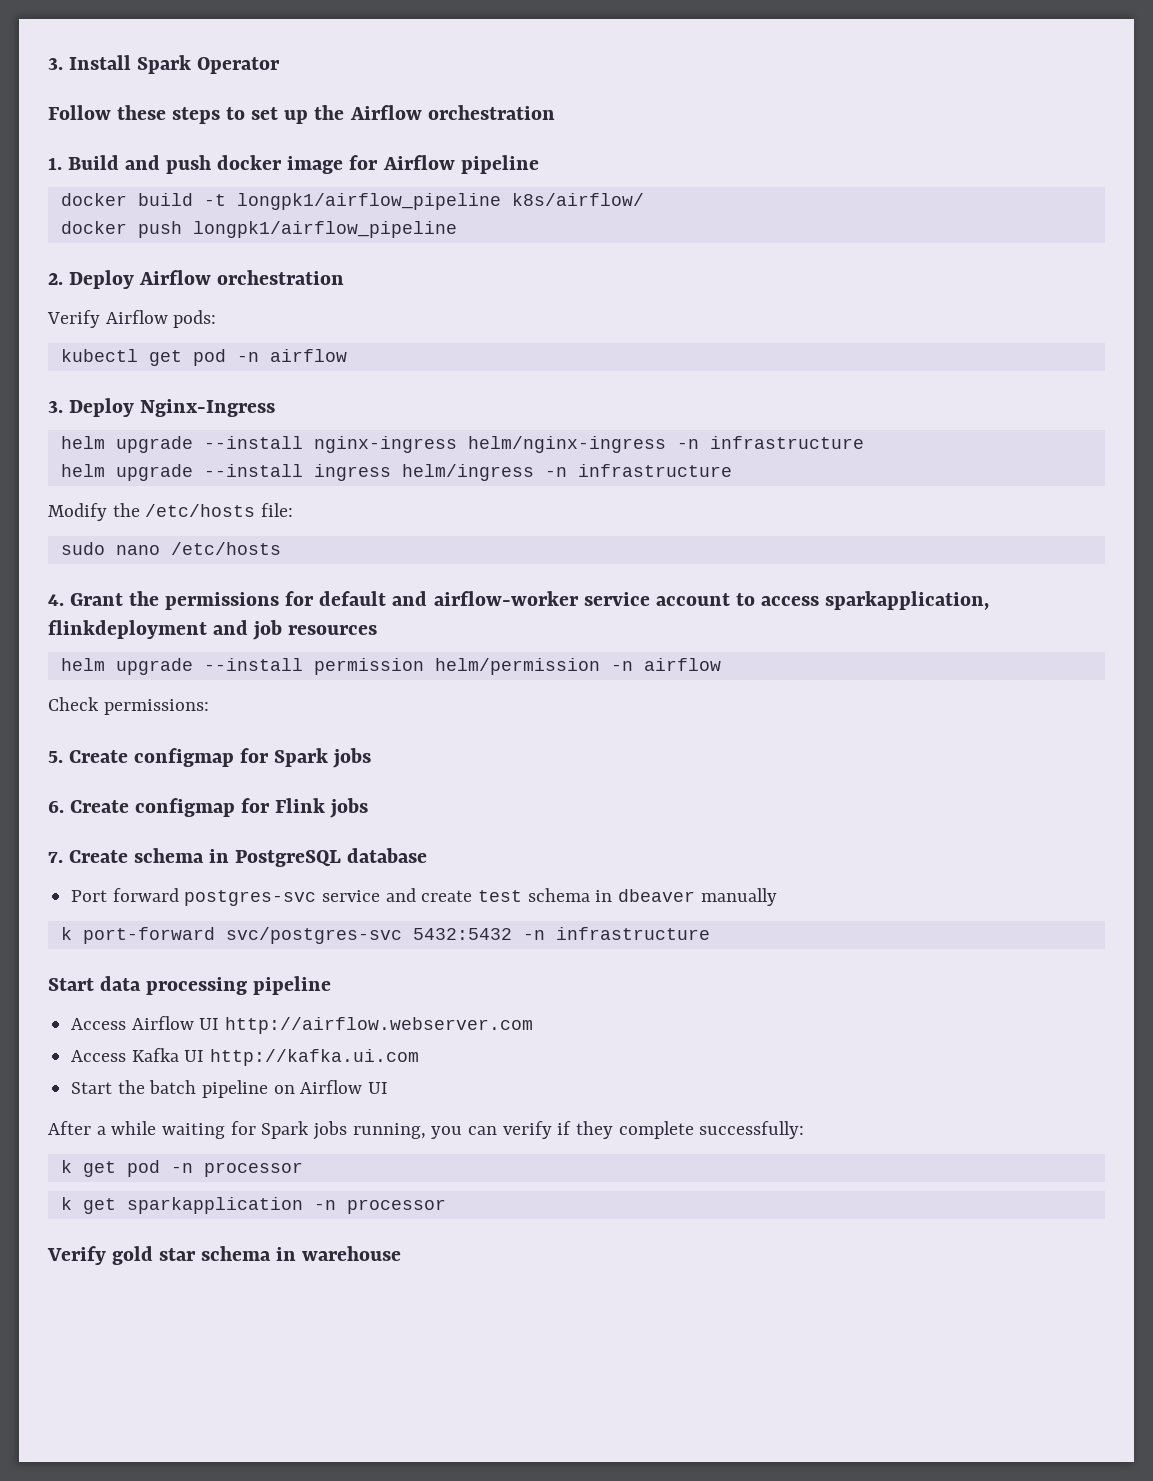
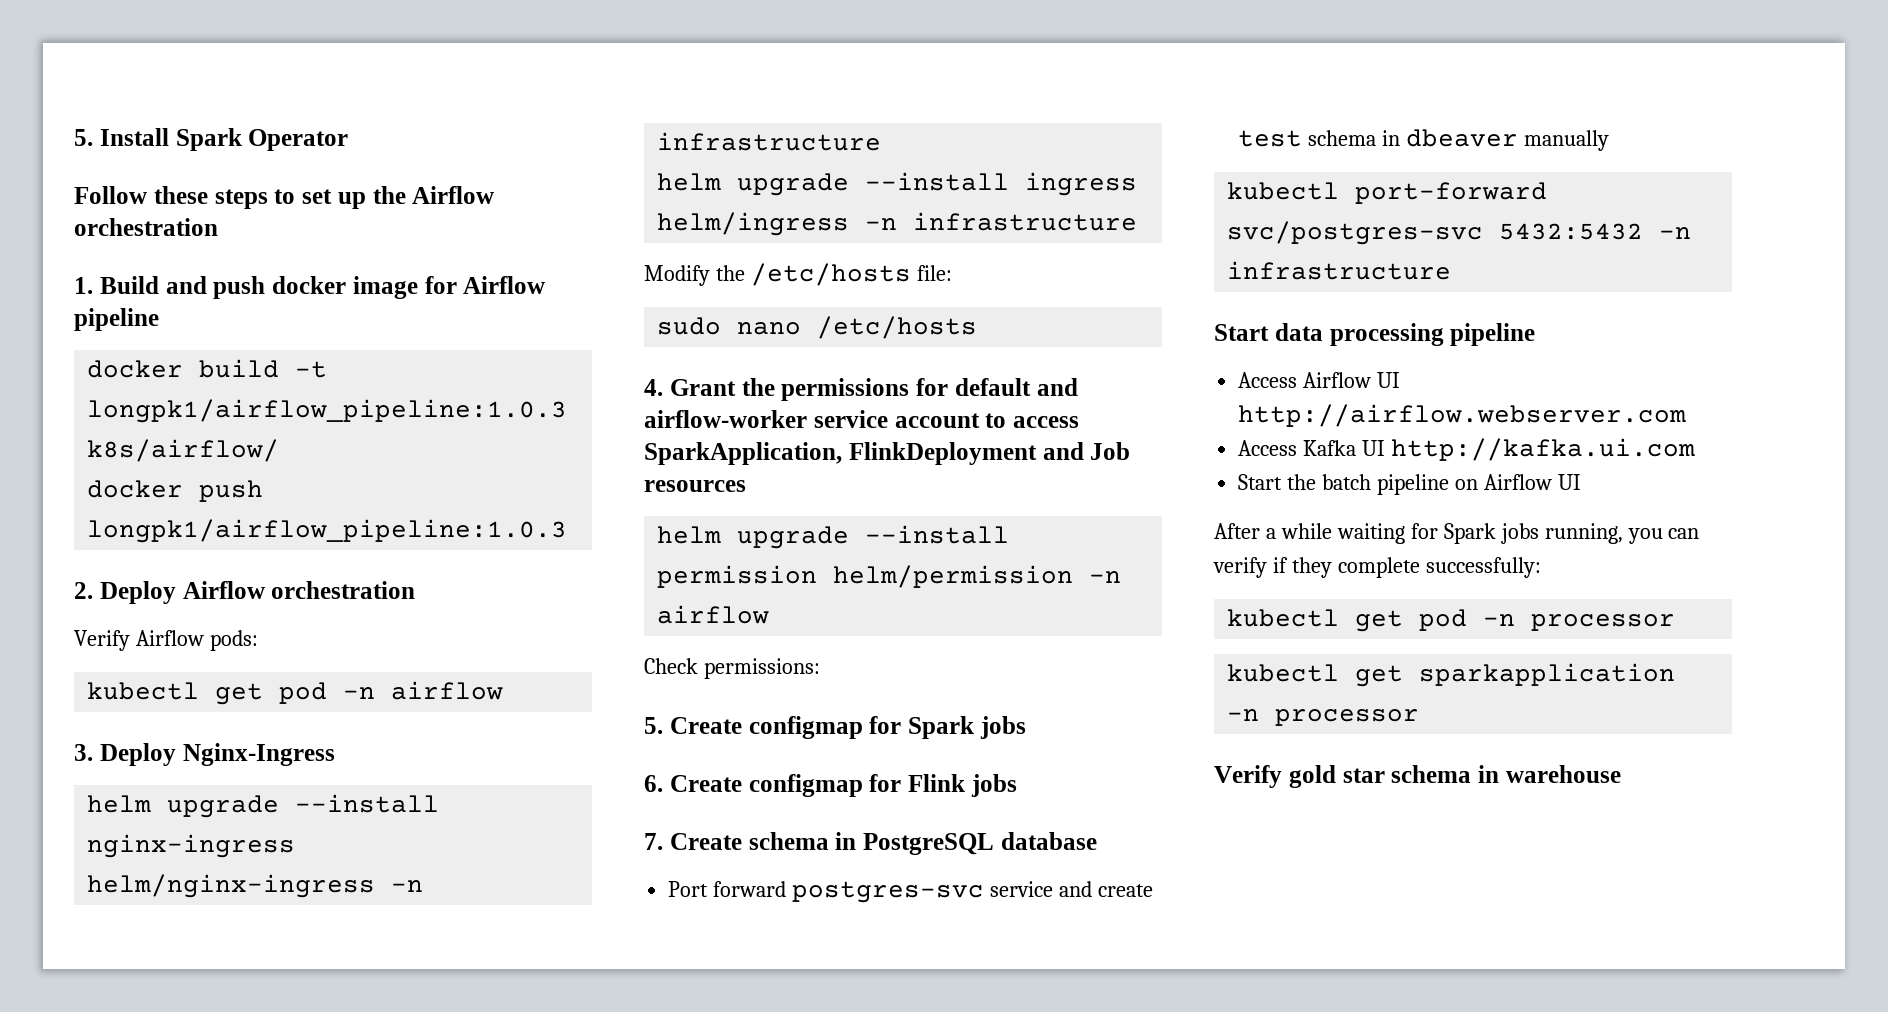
[48,58,63,70] 3. -> [74,129,93,146] 5.
[236,193,501,210] longpk1/airflow_pipeline -> [87,399,568,423] longpk1/airflow_pipeline:1.0.3
[192,221,457,238] longpk1/airflow_pipeline -> [87,519,568,543] longpk1/airflow_pipeline:1.0.3
[824,591,989,610] [48,620,283,640] sparkapplication, flinkdeployment and job -> [644,442,1131,465] SparkApplication, FlinkDeployment and Job
[60,927,72,940] k -> [1227,182,1340,200] kubectl
[60,1160,72,1173] k -> [1227,609,1340,627] kubectl
[60,1197,72,1210] k -> [1227,664,1340,682] kubectl

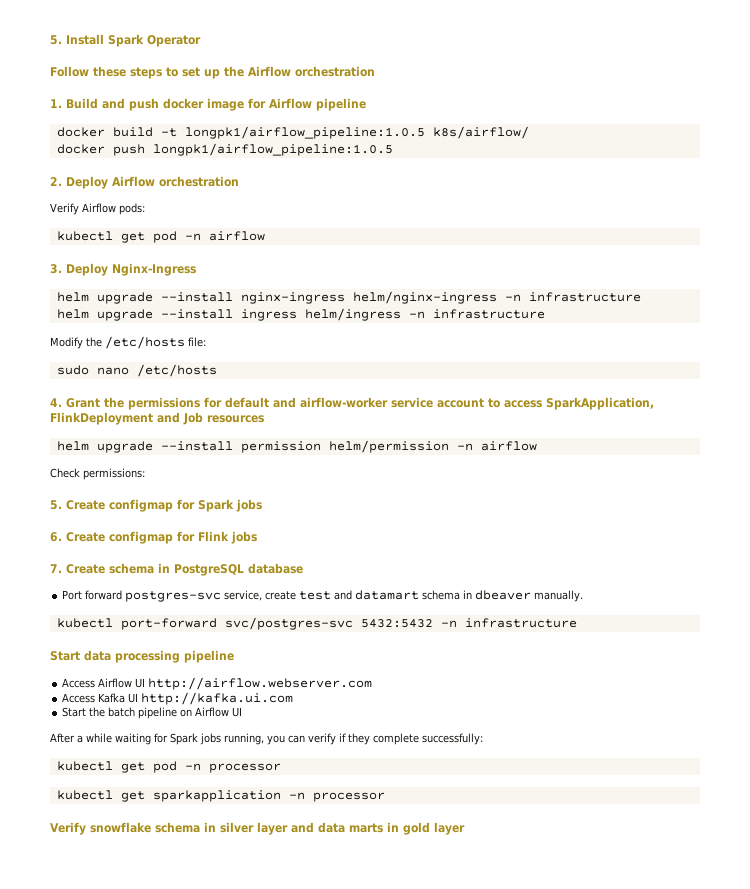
[87,399,568,423] longpk1/airflow_pipeline:1.0.3 -> [184,126,425,139] longpk1/airflow_pipeline:1.0.5
[87,519,568,543] longpk1/airflow_pipeline:1.0.3 -> [152,143,393,156] longpk1/airflow_pipeline:1.0.5
[990,881,1153,897] [1238,130,1303,147] service and create test -> [224,590,420,601] service, create test and datamart
[1523,130,1609,151] manually -> [534,590,584,602] manually.
[1288,765,1621,788] gold star schema in warehouse -> [90,822,465,835] snowflake schema in silver layer and data marts in gold layer

